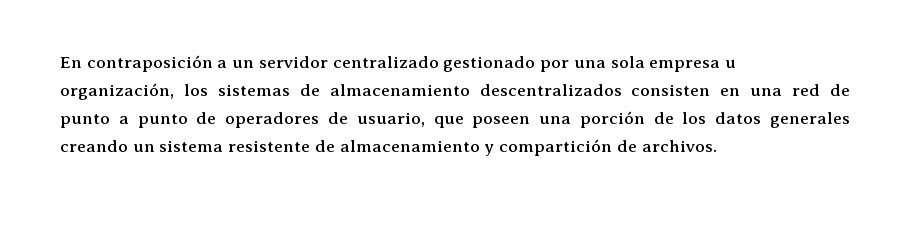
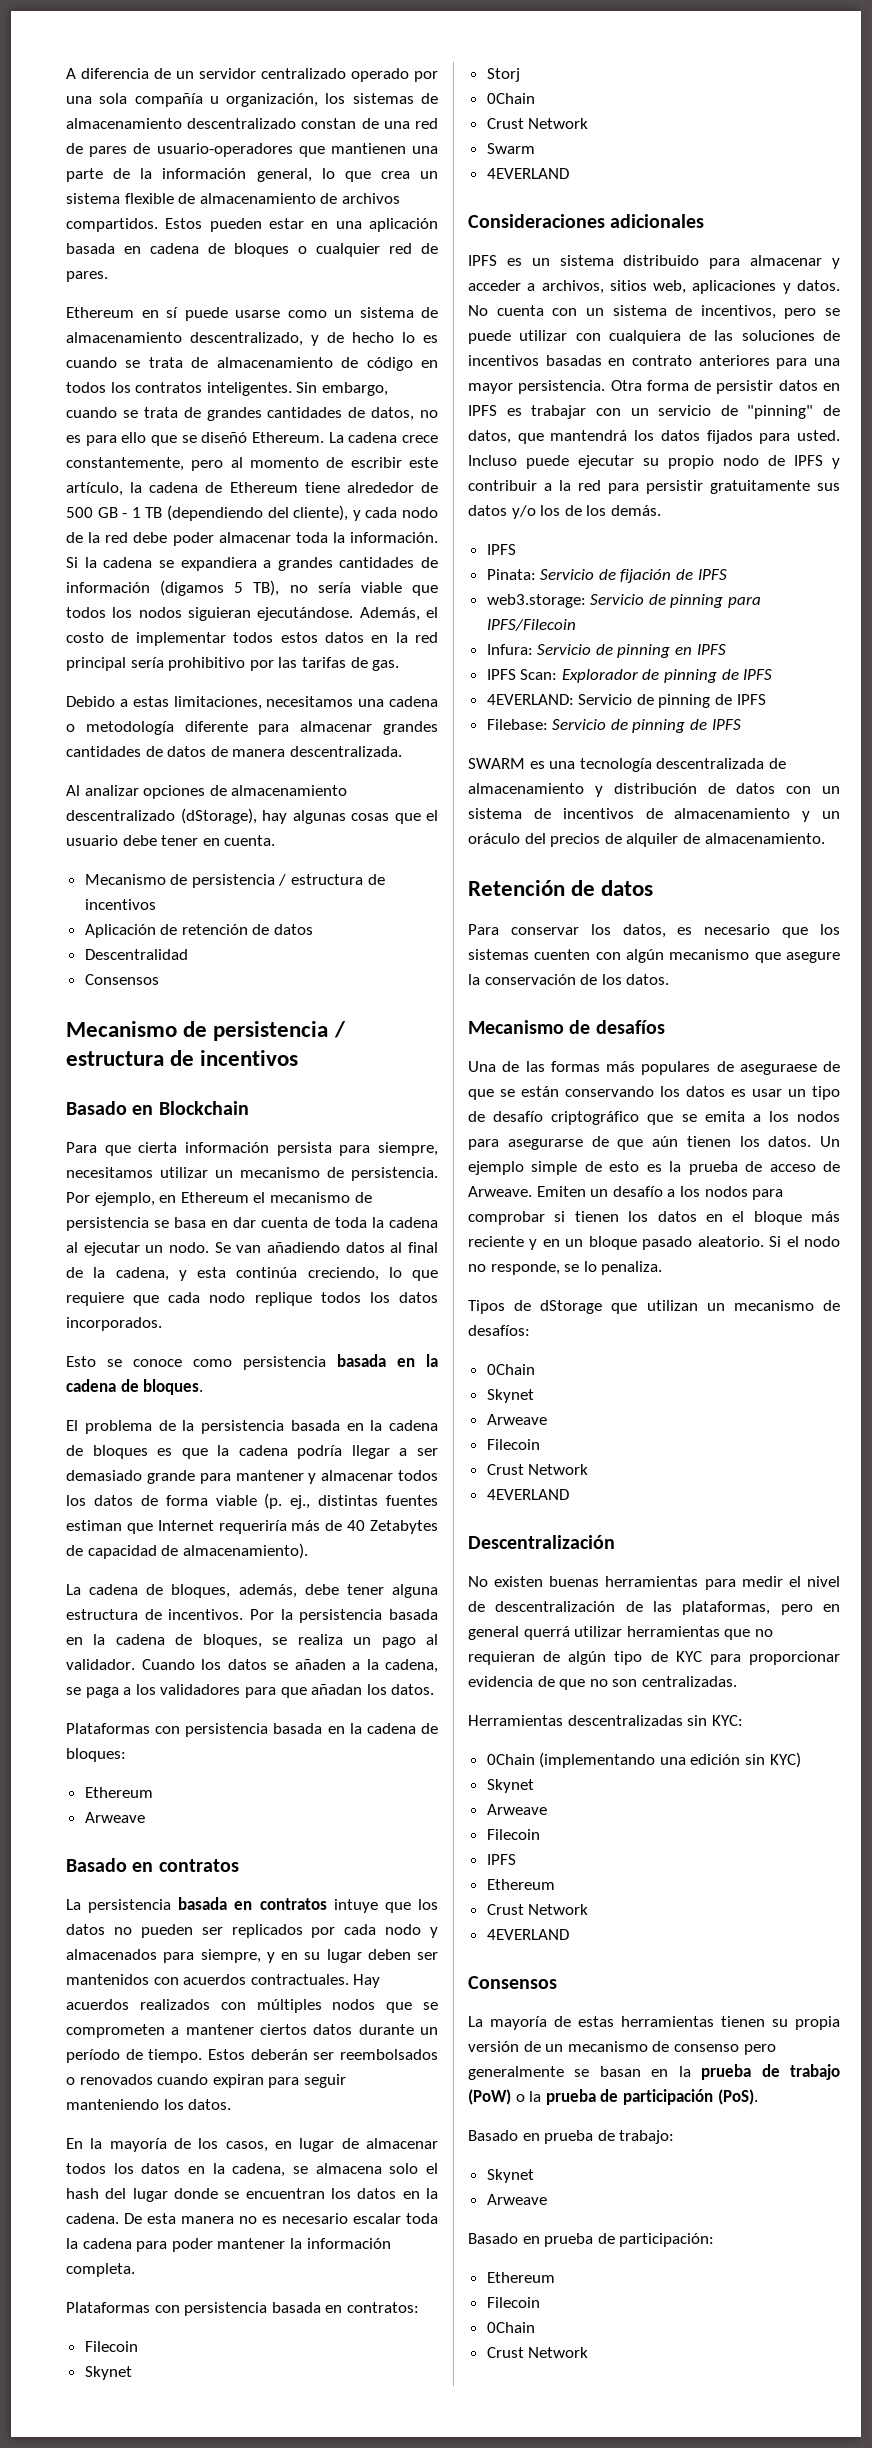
[60,55,228,72] En contraposición a -> [66,68,171,79] A diferencia de
[443,56,536,72] gestionado -> [351,68,409,82] operado
[649,60,721,72] empresa -> [134,93,203,107] compañía
[479,84,850,96] [60,111,851,128] [60,139,717,156] descentralizados consisten en una red de punto a punto de operadores de usuario, que poseen una porción de los datos generales creando un sistema resistente de almacenamiento y compartición de archivos. -> [187,118,438,129] [66,143,438,157] [66,168,438,182] [66,193,400,204] [66,218,438,232] [66,243,438,257] [66,271,108,282] [66,307,438,321] [66,332,438,346] [66,357,438,371] [66,382,388,396] [66,407,438,421] [66,432,439,446] [66,457,438,471] [66,482,438,496] [66,505,438,521] [66,532,438,546] [66,557,438,571] [66,580,438,596] [66,607,438,621] [66,632,438,646] [66,657,400,671] [66,696,438,710] [66,721,438,735] [66,746,402,757] [66,785,348,799] [66,808,438,824] [66,835,276,846] [84,874,385,888] [84,899,156,910] [84,924,314,938] [84,949,188,960] [84,974,159,985] [66,1021,346,1041] [66,1050,299,1066] [66,1101,249,1115] [66,1142,438,1156] [66,1167,438,1181] [66,1192,372,1206] [66,1217,438,1231] [66,1242,439,1256] [66,1267,438,1281] [66,1292,438,1306] [66,1317,162,1331] [66,1354,438,1370] [66,1379,204,1395] [66,1420,438,1434] [66,1445,438,1459] [66,1470,438,1484] [66,1493,438,1509] [66,1520,438,1534] [66,1543,308,1559] [66,1584,438,1598] [66,1609,438,1623] [66,1634,439,1648] [66,1659,438,1673] [66,1684,435,1698] [66,1723,439,1737] [66,1748,126,1762] [84,1787,153,1798] [84,1812,145,1823] [66,1858,239,1872] [66,1897,439,1913] [66,1924,438,1938] [66,1949,438,1963] [66,1974,381,1988] [66,1999,438,2013] [66,2024,438,2038] [66,2049,438,2063] [66,2074,346,2088] [66,2099,232,2110] [66,2138,438,2152] [66,2163,438,2177] [66,2188,438,2202] [66,2213,438,2224] [66,2238,391,2252] [66,2263,135,2277] [66,2302,419,2316] [84,2341,138,2352] [84,2366,132,2380] [486,68,520,82] [486,93,535,104] [486,118,589,129] [486,143,535,154] [486,168,569,179] [468,214,705,228] [468,255,840,269] [468,280,840,294] [468,305,840,319] [468,330,840,344] [468,355,840,369] [468,380,840,394] [468,405,840,419] [468,430,840,444] [468,455,840,469] [468,480,840,494] [468,505,661,519] [486,544,516,555] [486,569,727,583] [486,594,762,608] [486,619,576,631] [486,644,726,658] [486,669,773,683] [486,694,766,708] [486,719,741,733] [468,758,786,772] [468,783,840,797] [468,808,840,822] [468,833,825,847] [468,880,654,896] [468,924,840,938] [468,949,840,963] [468,974,670,985] [468,1020,665,1034] [468,1061,840,1075] [468,1086,840,1100] [468,1111,840,1125] [468,1136,840,1150] [468,1161,841,1175] [468,1186,784,1200] [468,1211,840,1225] [468,1236,840,1250] [468,1261,663,1275] [468,1300,840,1314] [468,1325,530,1336] [486,1364,535,1375] [486,1389,534,1403] [486,1414,547,1425] [486,1439,540,1450] [486,1464,589,1475] [486,1489,569,1500] [468,1535,615,1549] [468,1576,840,1590] [468,1601,840,1615] [468,1626,773,1640] [468,1651,840,1665] [468,1676,737,1690] [468,1715,743,1726] [486,1752,801,1768] [486,1779,534,1793] [486,1804,547,1815] [486,1829,540,1840] [486,1854,516,1865] [486,1879,555,1890] [486,1904,589,1915] [486,1929,569,1940] [468,1976,557,1989] [468,2016,840,2030] [468,2041,776,2055] [468,2064,840,2080] [468,2089,758,2105] [468,2130,675,2144] [486,2169,534,2183] [486,2194,547,2205] [468,2233,715,2247] [486,2272,555,2283] [486,2297,540,2308] [486,2322,535,2333] [486,2347,589,2358] descentralizado constan de una red de pares de usuario-operadores que mantienen una parte de la información general, lo que crea un sistema flexible de almacenamiento de archivos compartidos. Estos pueden estar en una aplicación basada en cadena de bloques o cualquier red de pares. // Ethereum en sí puede usarse como un sistema de almacenamiento descentralizado, y de hecho lo es cuando se trata de almacenamiento de código en todos los contratos inteligentes. Sin embargo, cuando se trata de grandes cantidades de datos, no es para ello que se diseñó Ethereum. La cadena crece constantemente, pero al momento de escribir este artículo, la cadena de Ethereum tiene alrededor de 500 GB - 1 TB (dependiendo del cliente), y cada nodo de la red debe poder almacenar toda la información. Si la cadena se expandiera a grandes cantidades de información (digamos 5 TB), no sería viable que todos los nodos siguieran ejecutándose. Además, el costo de implementar todos estos datos en la red principal sería prohibitivo por las tarifas de gas. // Debido a estas limitaciones, necesitamos una cadena o metodología diferente para almacenar grandes cantidades de datos de manera descentralizada. // Al analizar opciones de almacenamiento descentralizado (dStorage), hay algunas cosas que el usuario debe tener en cuenta. // Mecanismo de persistencia / estructura de incentivos // Aplicación de retención de datos // Descentralidad // Consensos // Mecanismo de persistencia / estructura de incentivos // Basado en Blockchain // Para que cierta información persista para siempre, necesitamos utilizar un mecanismo de persistencia. Por ejemplo, en Ethereum el mecanismo de persistencia se basa en dar cuenta de toda la cadena al ejecutar un nodo. Se van añadiendo datos al final de la cadena, y esta continúa creciendo, lo que requiere que cada nodo replique todos los datos incorporados. // Esto se conoce como persistencia basada en la cadena de bloques. // El problema de la persistencia basada en la cadena de bloques es que la cadena podría llegar a ser demasiado grande para mantener y almacenar todos los datos de forma viable (p. ej., distintas fuentes estiman que Internet requeriría más de 40 Zetabytes de capacidad de almacenamiento). // La cadena de bloques, además, debe tener alguna estructura de incentivos. Por la persistencia basada en la cadena de bloques, se realiza un pago al validador. Cuando los datos se añaden a la cadena, se paga a los validadores para que añadan los datos. // Plataformas con persistencia basada en la cadena de bloques: // Ethereum // Arweave // Basado en contratos // La persistencia basada en contratos intuye que los datos no pueden ser replicados por cada nodo y almacenados para siempre, y en su lugar deben ser mantenidos con acuerdos contractuales. Hay acuerdos realizados con múltiples nodos que se comprometen a mantener ciertos datos durante un período de tiempo. Estos deberán ser reembolsados o renovados cuando expiran para seguir manteniendo los datos. // En la mayoría de los casos, en lugar de almacenar todos los datos en la cadena, se almacena solo el hash del lugar donde se encuentran los datos en la cadena. De esta manera no es necesario escalar toda la cadena para poder mantener la información completa. // Plataformas con persistencia basada en contratos: // Filecoin // Skynet // Storj // 0Chain // Crust Network // Swarm // 4EVERLAND // Consideraciones adicionales // IPFS es un sistema distribuido para almacenar y acceder a archivos, sitios web, aplicaciones y datos. No cuenta con un sistema de incentivos, pero se puede utilizar con cualquiera de las soluciones de incentivos basadas en contrato anteriores para una mayor persistencia. Otra forma de persistir datos en IPFS es trabajar con un servicio de "pinning" de datos, que mantendrá los datos fijados para usted. Incluso puede ejecutar su propio nodo de IPFS y contribuir a la red para persistir gratuitamente sus datos y/o los de los demás. // IPFS // Pinata: Servicio de fijación de IPFS // web3.storage: Servicio de pinning para IPFS/Filecoin // Infura: Servicio de pinning en IPFS // IPFS Scan: Explorador de pinning de IPFS // 4EVERLAND: Servicio de pinning de IPFS // Filebase: Servicio de pinning de IPFS // SWARM es una tecnología descentralizada de almacenamiento y distribución de datos con un sistema de incentivos de almacenamiento y un oráculo del precios de alquiler de almacenamiento. // Retención de datos // Para conservar los datos, es necesario que los sistemas cuenten con algún mecanismo que asegure la conservación de los datos. // Mecanismo de desafíos // Una de las formas más populares de aseguraese de que se están conservando los datos es usar un tipo de desafío criptográfico que se emita a los nodos para asegurarse de que aún tienen los datos. Un ejemplo simple de esto es la prueba de acceso de Arweave. Emiten un desafío a los nodos para comprobar si tienen los datos en el bloque más reciente y en un bloque pasado aleatorio. Si el nodo no responde, se lo penaliza. // Tipos de dStorage que utilizan un mecanismo de desafíos: // 0Chain // Skynet // Arweave // Filecoin // Crust Network // 4EVERLAND // Descentralización // No existen buenas herramientas para medir el nivel de descentralización de las plataformas, pero en general querrá utilizar herramientas que no requieran de algún tipo de KYC para proporcionar evidencia de que no son centralizadas. // Herramientas descentralizadas sin KYC: // 0Chain (implementando una edición sin KYC) // Skynet // Arweave // Filecoin // IPFS // Ethereum // Crust Network // 4EVERLAND // Consensos // La mayoría de estas herramientas tienen su propia versión de un mecanismo de consenso pero generalmente se basan en la prueba de trabajo (PoW) o la prueba de participación (PoS). // Basado en prueba de trabajo: // Skynet // Arweave // Basado en prueba de participación: // Ethereum // Filecoin // 0Chain // Crust Network

